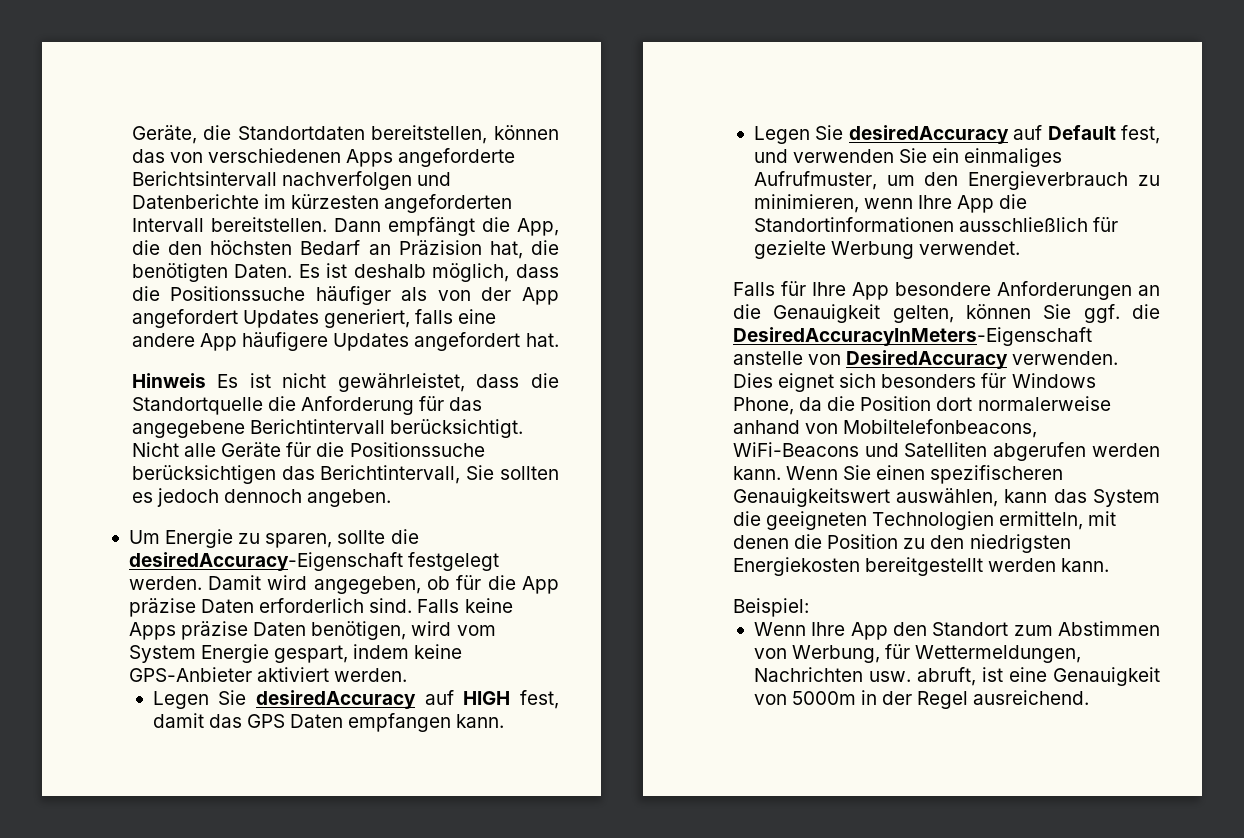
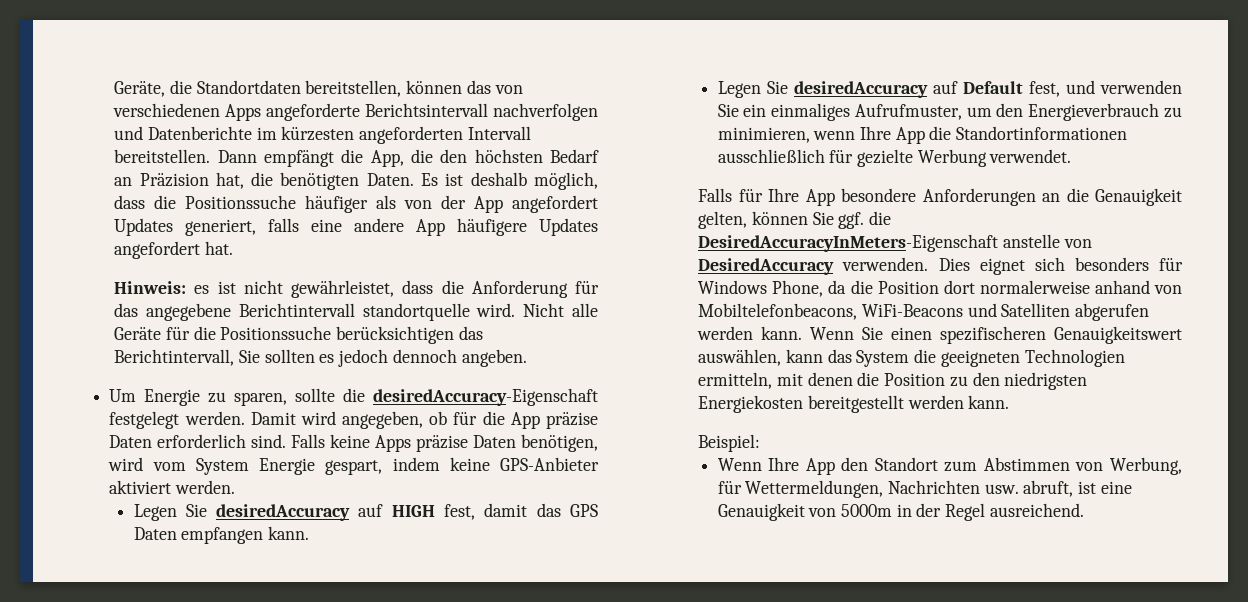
[131,373,239,388] Hinweis Es -> [114,281,210,294] Hinweis: es
[131,396,297,415] Standortquelle die -> (464, 287) none
[390,419,524,438] berücksichtigt. -> [362,303,516,321] standortquelle wird.

